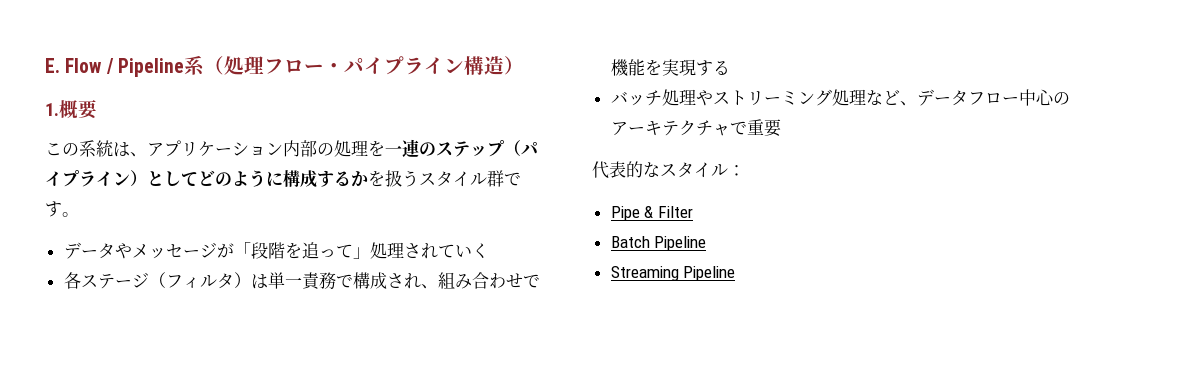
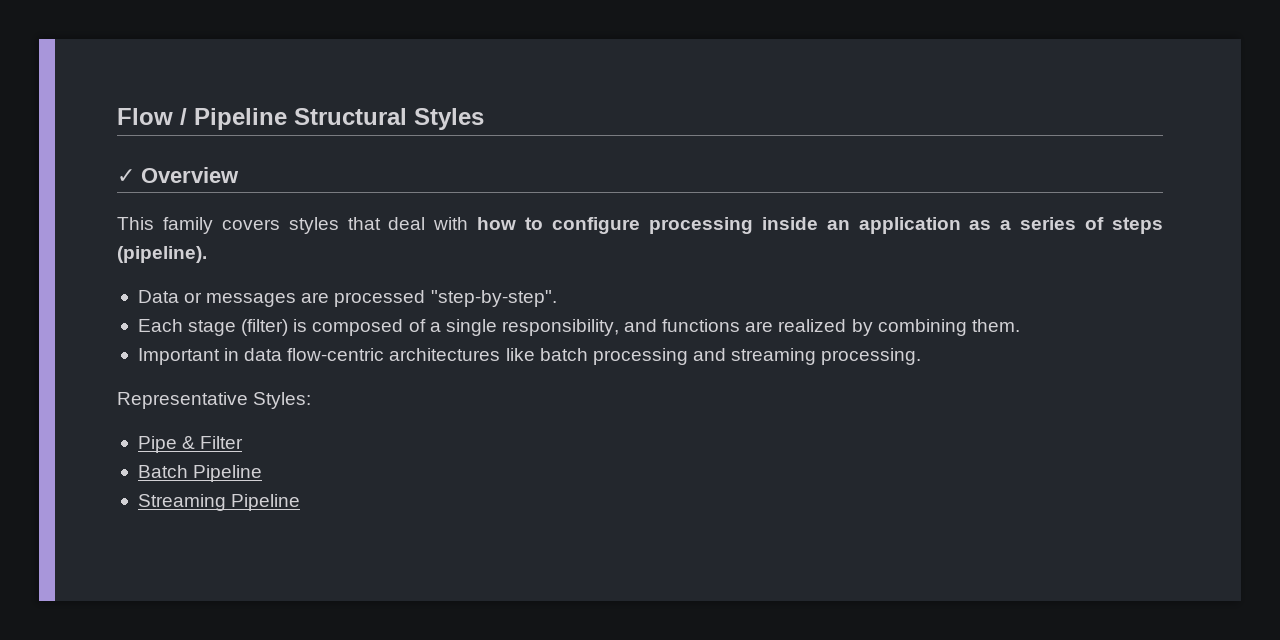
[45,58,60,73] E. -> (117, 116) none
[183,55,524,76] [45,100,97,119] [45,139,538,158] [45,170,521,188] [45,201,79,217] [63,242,489,259] [63,272,540,290] [610,59,730,76] [610,89,1070,106] [610,119,781,137] [592,161,745,179] 系（処理フロー・パイプライン構造） // 1.概要 // この系統は、アプリケーション内部の処理を一連のステップ（パイプライン）としてどのように構成するかを扱うスタイル群です。 // データやメッセージが「段階を追って」処理されていく // 各ステージ（フィルタ）は単一責務で構成され、組み合わせで機能を実現する // バッチ処理やストリーミング処理など、データフロー中心のアーキテクチャで重要 // 代表的なスタイル： -> [294,108,484,130] [117,167,239,183] [117,217,1164,234] [117,246,207,263] [137,290,557,307] [137,319,1020,336] [137,348,922,365] [117,392,312,409] Structural Styles // ✓ Overview // This family covers styles that deal with how to configure processing inside an application as a series of steps (pipeline). // Data or messages are processed "step-by-step". // Each stage (filter) is composed of a single responsibility, and functions are realized by combining them. // Important in data flow-centric architectures like batch processing and streaming processing. // Representative Styles:

